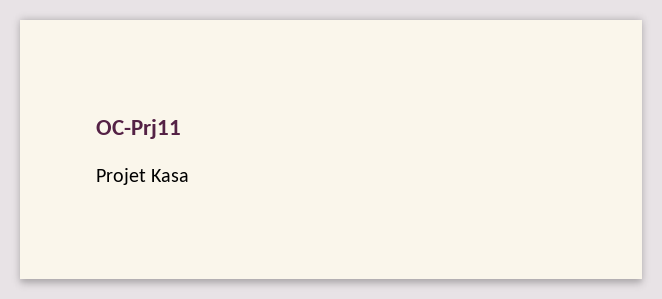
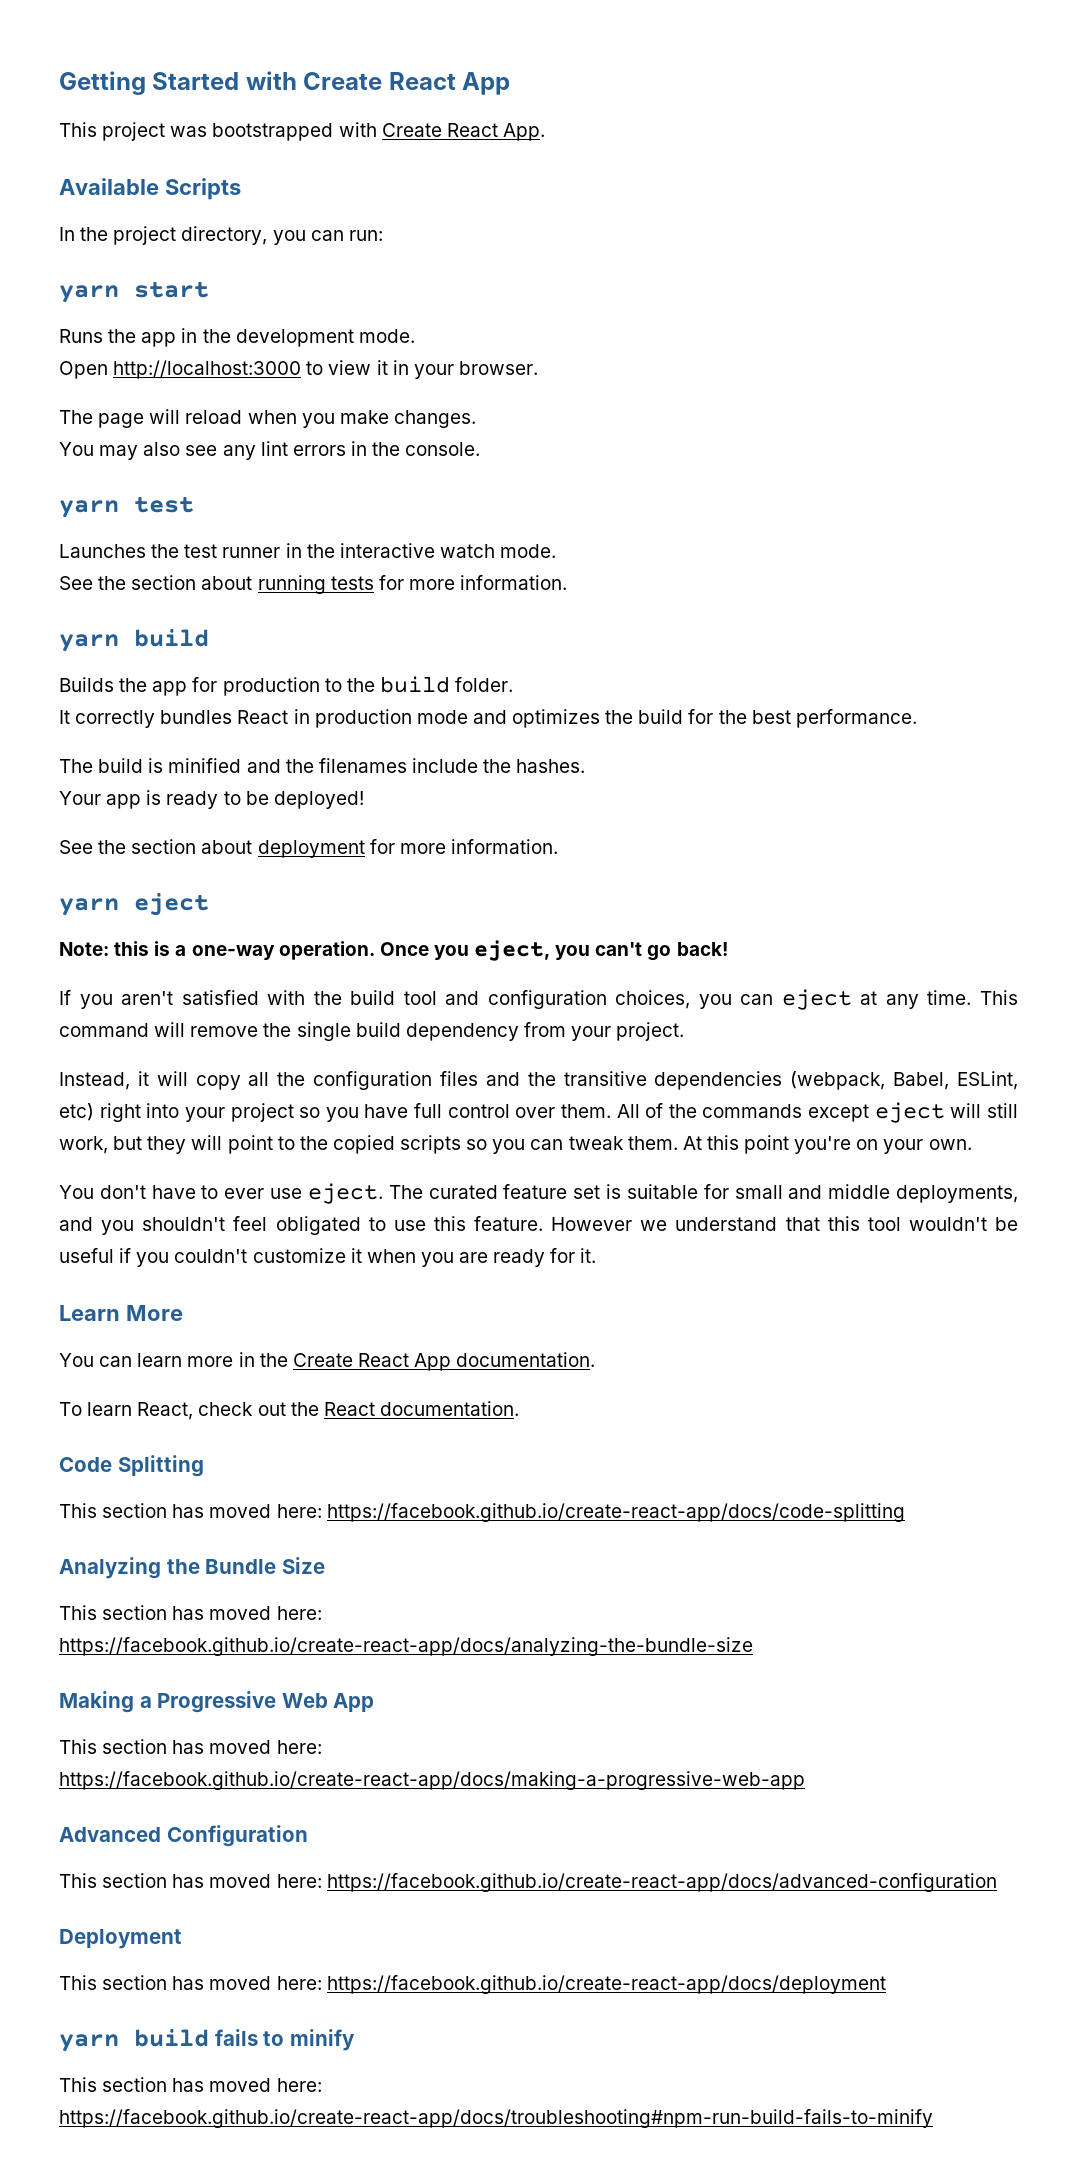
[96,119,181,139] [96,168,190,185] OC-Prj11 // Projet Kasa -> [59,71,511,95] [59,122,545,141] [59,178,241,200] [59,226,383,245] [59,281,209,303] [59,328,415,347] [59,360,538,379] [59,409,476,428] [59,441,481,460] [59,496,194,518] [59,543,557,558] [59,575,568,594] [59,629,209,652] [59,676,514,696] [59,709,917,728] [59,758,586,773] [59,790,364,809] [59,839,558,858] [59,893,209,916] [59,940,728,961] [59,989,1018,1010] [59,1022,685,1041] [59,1071,1018,1090] [59,1102,1019,1123] [59,1135,972,1154] [59,1183,1019,1204] [59,1216,1018,1235] [59,1248,597,1267] [59,1305,183,1321] [59,1352,596,1371] [59,1401,519,1420] [59,1455,204,1477] [59,1503,905,1522] [59,1557,325,1579] [59,1605,322,1620] [59,1637,753,1656] [59,1691,375,1713] [59,1739,322,1754] [59,1771,805,1790] [59,1825,308,1847] [59,1873,997,1892] [59,1929,182,1949] [59,1975,886,1994] [59,2029,355,2052] [59,2077,322,2092] [59,2109,933,2128] Getting Started with Create React App // This project was bootstrapped with Create React App. // Available Scripts // In the project directory, you can run: // yarn start // Runs the app in the development mode. // Open http://localhost:3000 to view it in your browser. // The page will reload when you make changes. // You may also see any lint errors in the console. // yarn test // Launches the test runner in the interactive watch mode. // See the section about running tests for more information. // yarn build // Builds the app for production to the build folder. // It correctly bundles React in production mode and optimizes the build for the best performance. // The build is minified and the filenames include the hashes. // Your app is ready to be deployed! // See the section about deployment for more information. // yarn eject // Note: this is a one-way operation. Once you eject, you can't go back! // If you aren't satisfied with the build tool and configuration choices, you can eject at any time. This command will remove the single build dependency from your project. // Instead, it will copy all the configuration files and the transitive dependencies (webpack, Babel, ESLint, etc) right into your project so you have full control over them. All of the commands except eject will still work, but they will point to the copied scripts so you can tweak them. At this point you're on your own. // You don't have to ever use eject. The curated feature set is suitable for small and middle deployments, and you shouldn't feel obligated to use this feature. However we understand that this tool wouldn't be useful if you couldn't customize it when you are ready for it. // Learn More // You can learn more in the Create React App documentation. // To learn React, check out the React documentation. // Code Splitting // This section has moved here: https://facebook.github.io/create-react-app/docs/code-splitting // Analyzing the Bundle Size // This section has moved here: https://facebook.github.io/create-react-app/docs/analyzing-the-bundle-size // Making a Progressive Web App // This section has moved here: https://facebook.github.io/create-react-app/docs/making-a-progressive-web-app // Advanced Configuration // This section has moved here: https://facebook.github.io/create-react-app/docs/advanced-configuration // Deployment // This section has moved here: https://facebook.github.io/create-react-app/docs/deployment // yarn build fails to minify // This section has moved here: https://facebook.github.io/create-react-app/docs/troubleshooting#npm-run-build-fails-to-minify

